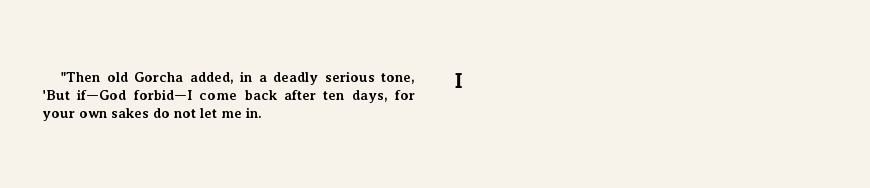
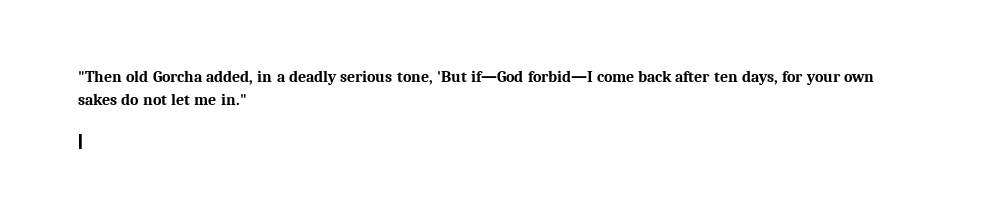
[246,107,262,118] in. -> [220,93,247,105] in."

